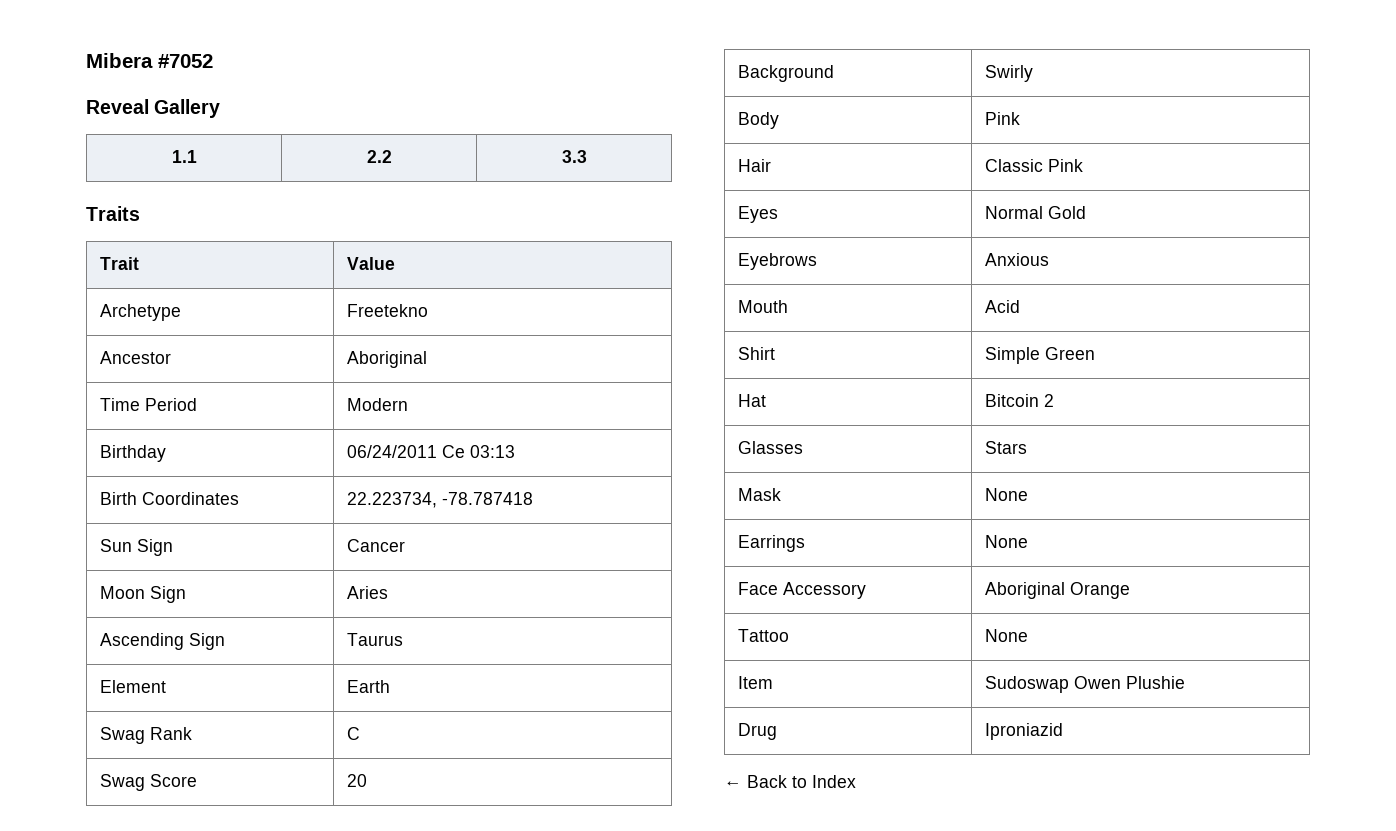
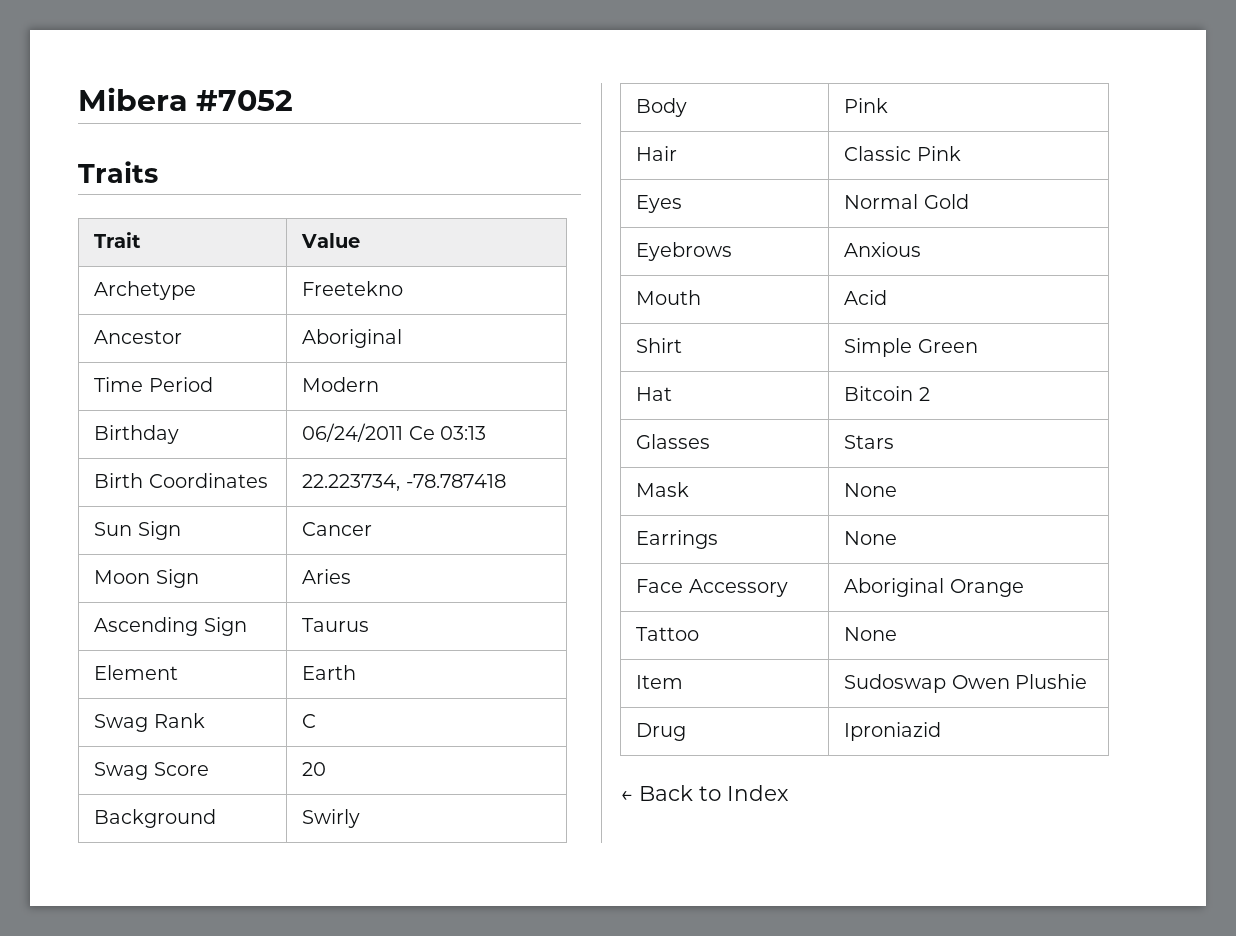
[86,99,221,118] [171,150,197,163] [366,150,392,163] [561,150,587,163] // Reveal Gallery // 1.1 | 2.2 | 3.3 -> (294, 100) none

